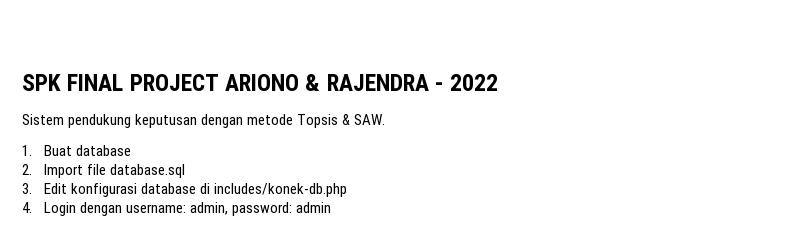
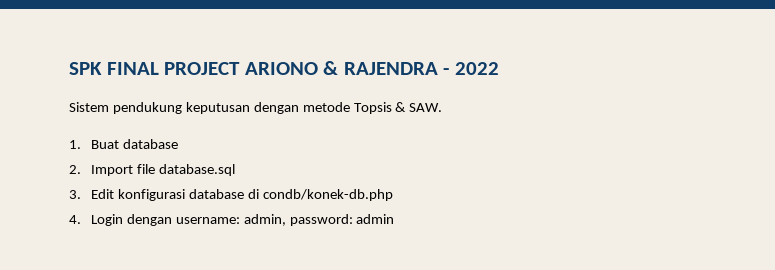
[213,183,347,197] includes/konek-db.php -> [262,189,393,201] condb/konek-db.php

